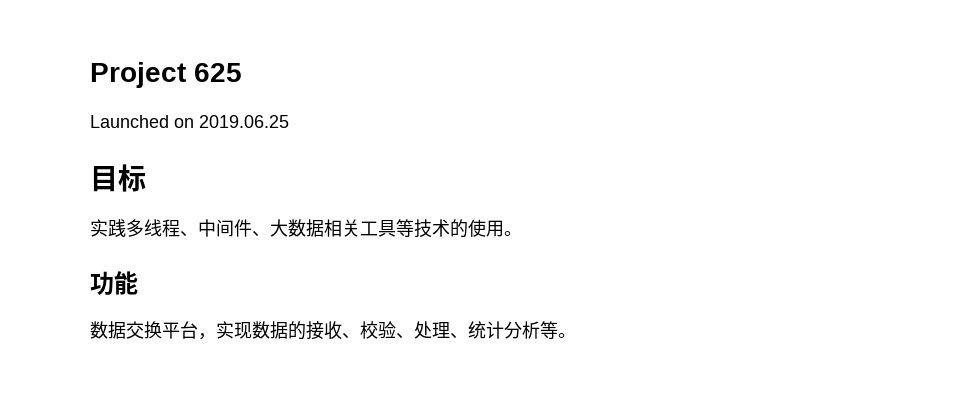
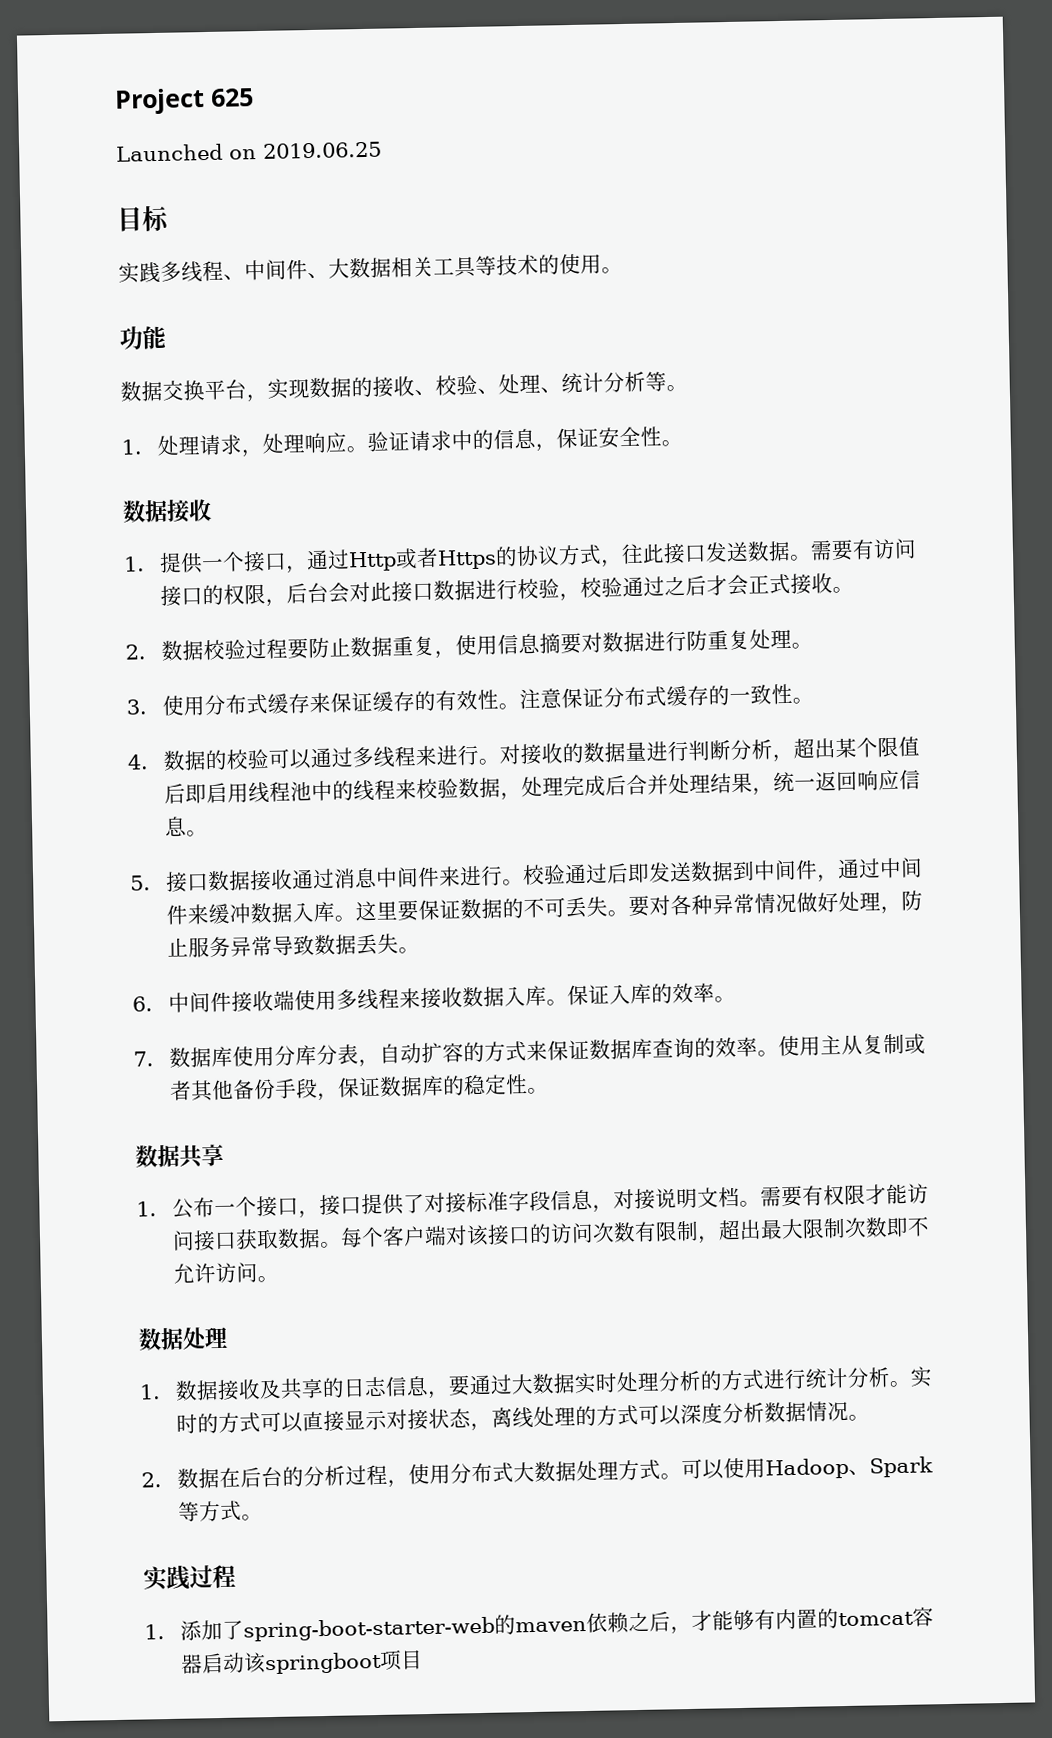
(576, 335) none -> [121,426,684,458] [122,498,212,523] [123,538,918,574] [160,573,855,607] [125,629,814,661] [126,683,815,716] [127,736,921,771] [164,769,922,804] [164,816,209,837] [130,857,924,893] [166,890,924,925] [167,933,421,958] [132,982,737,1013] [133,1033,927,1068] [170,1074,550,1102] [135,1143,224,1169] [136,1183,930,1219] [172,1216,931,1252] [173,1262,280,1284] [138,1326,228,1351] [139,1366,934,1402] [176,1401,871,1434] [141,1456,934,1489] [178,1500,264,1522] [143,1564,236,1591] [144,1606,935,1642] [181,1649,424,1675] // 1.处理请求，处理响应。验证请求中的信息，保证安全性。 // 数据接收 // 1.提供一个接口，通过Http或者Https的协议方式，往此接口发送数据。需要有访问接口的权限，后台会对此接口数据进行校验，校验通过之后才会正式接收。 // 2.数据校验过程要防止数据重复，使用信息摘要对数据进行防重复处理。 // 3.使用分布式缓存来保证缓存的有效性。注意保证分布式缓存的一致性。 // 4.数据的校验可以通过多线程来进行。对接收的数据量进行判断分析，超出某个限值后即启用线程池中的线程来校验数据，处理完成后合并处理结果，统一返回响应信息。 // 5.接口数据接收通过消息中间件来进行。校验通过后即发送数据到中间件，通过中间件来缓冲数据入库。这里要保证数据的不可丢失。要对各种异常情况做好处理，防止服务异常导致数据丢失。 // 6.中间件接收端使用多线程来接收数据入库。保证入库的效率。 // 7.数据库使用分库分表，自动扩容的方式来保证数据库查询的效率。使用主从复制或者其他备份手段，保证数据库的稳定性。 // 数据共享 // 1.公布一个接口，接口提供了对接标准字段信息，对接说明文档。需要有权限才能访问接口获取数据。每个客户端对该接口的访问次数有限制，超出最大限制次数即不允许访问。 // 数据处理 // 1.数据接收及共享的日志信息，要通过大数据实时处理分析的方式进行统计分析。实时的方式可以直接显示对接状态，离线处理的方式可以深度分析数据情况。 // 2.数据在后台的分析过程，使用分布式大数据处理方式。可以使用Hadoop、Spark等方式。 // 实践过程 // 1.添加了spring-boot-starter-web的maven依赖之后，才能够有内置的tomcat容器启动该springboot项目

